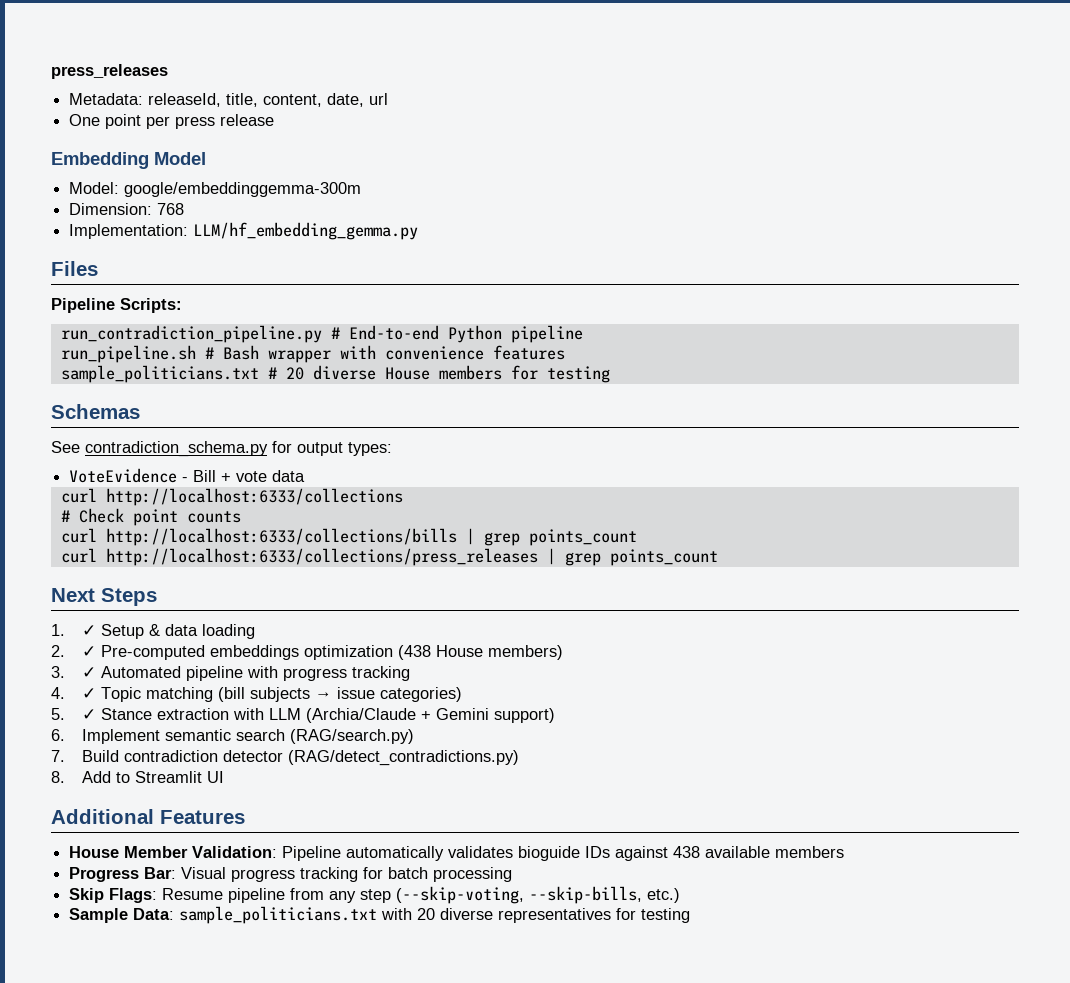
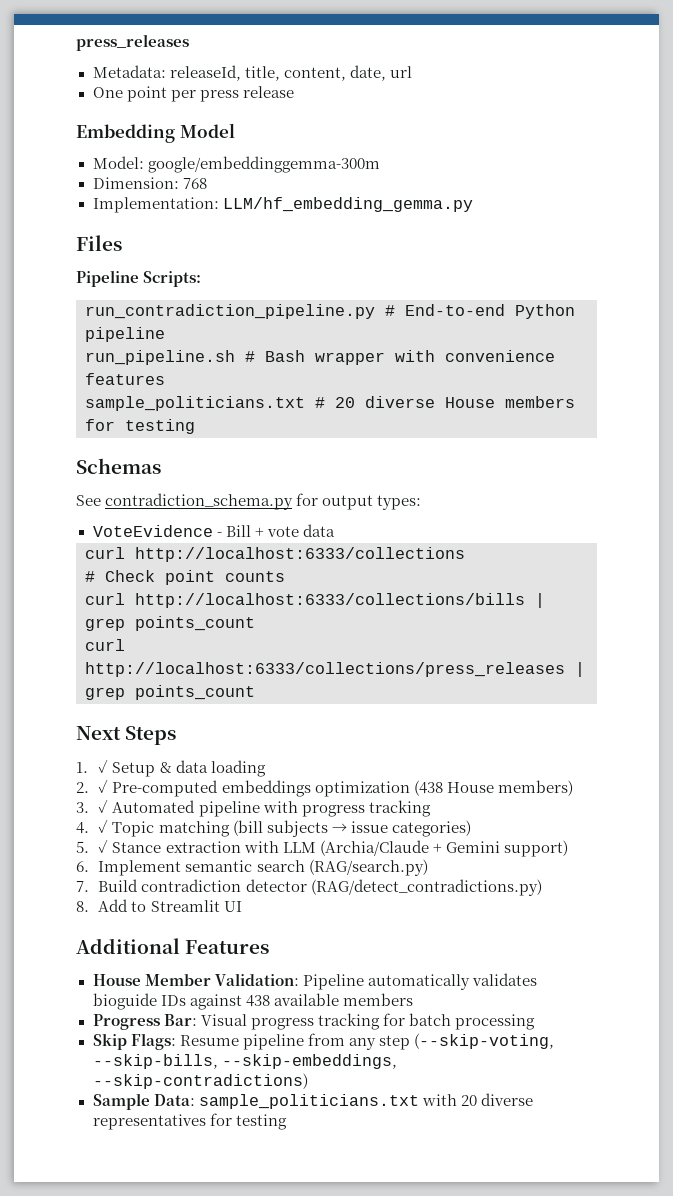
[647,888,681,903] etc.) -> [221,1054,397,1069] [92,1073,308,1089] --skip-embeddings, --skip-contradictions)

